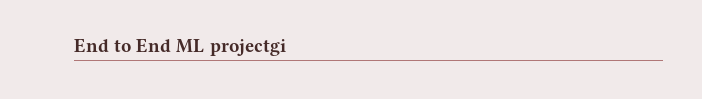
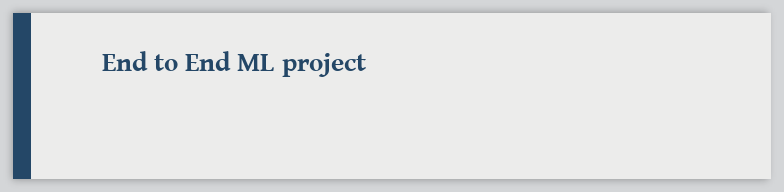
[209,39,286,56] projectgi -> [281,53,366,77] project

